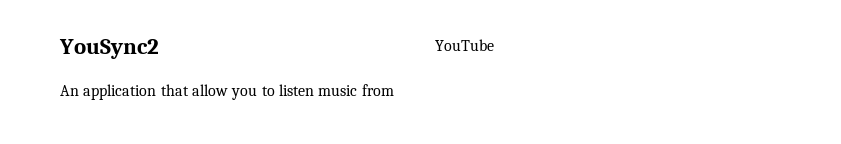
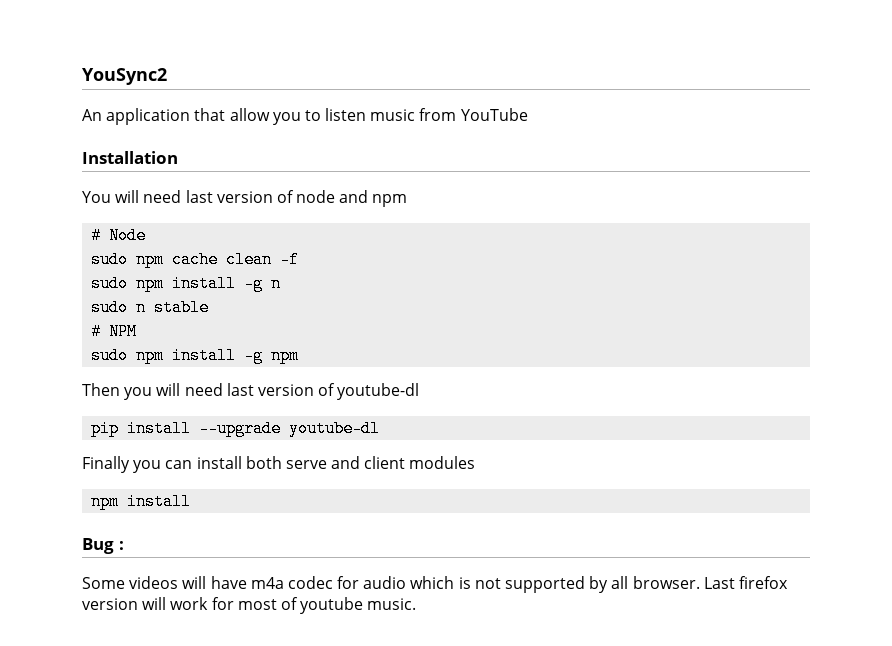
(494, 45) none -> [82,151,178,164] [82,190,408,207] [91,227,147,244] [91,251,300,268] [91,275,282,292] [91,299,210,316] [91,323,138,340] [91,347,300,364] [82,383,420,400] [91,420,381,437] [82,456,476,473] [91,493,192,510] [82,538,124,554] [82,576,788,593] [82,597,417,614] // Installation // You will need last version of node and npm // # Node // sudo npm cache clean -f // sudo npm install -g n // sudo n stable // # NPM // sudo npm install -g npm // Then you will need last version of youtube-dl // pip install --upgrade youtube-dl // Finally you can install both serve and client modules // npm install // Bug : // Some videos will have m4a codec for audio which is not supported by all browser. Last firefox version will work for most of youtube music.

